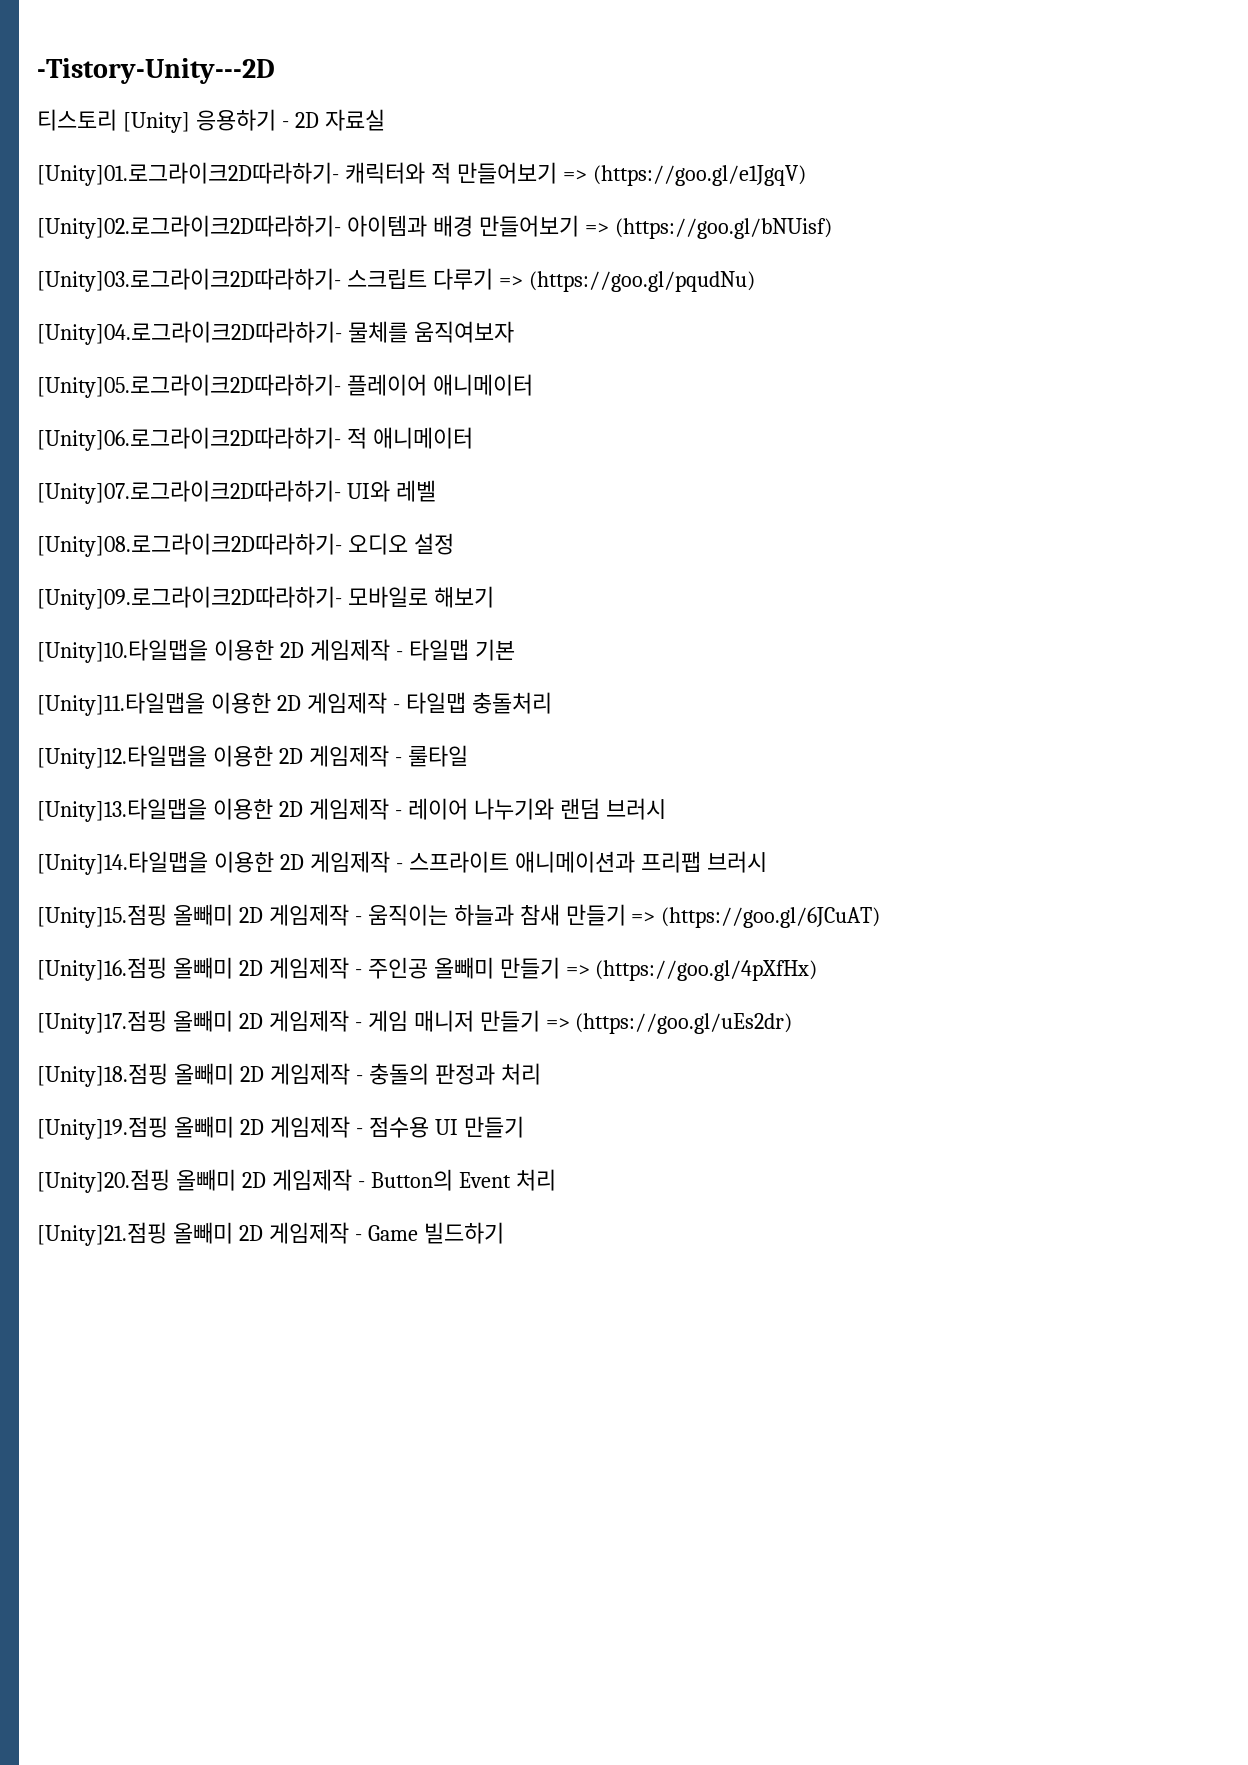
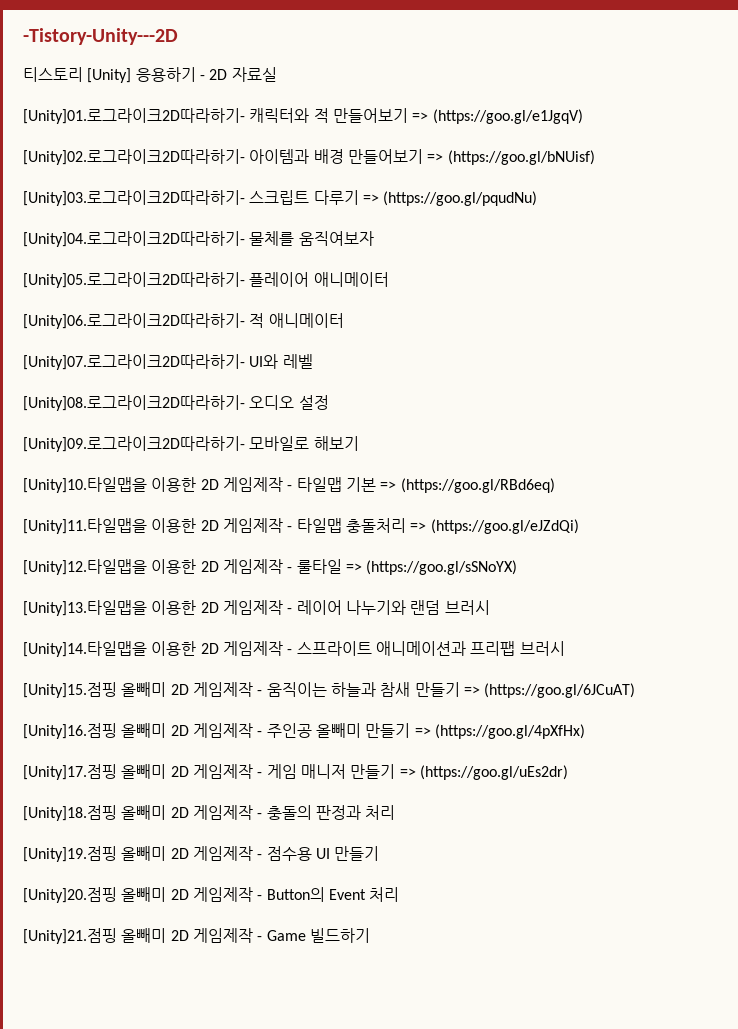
(515, 650) none -> [380,478,555,493] => (https://goo.gl/RBd6eq)
(552, 703) none -> [410,519,579,534] => (https://goo.gl/eJZdQi)
(468, 756) none -> [345,560,518,575] => (https://goo.gl/sSNoYX)

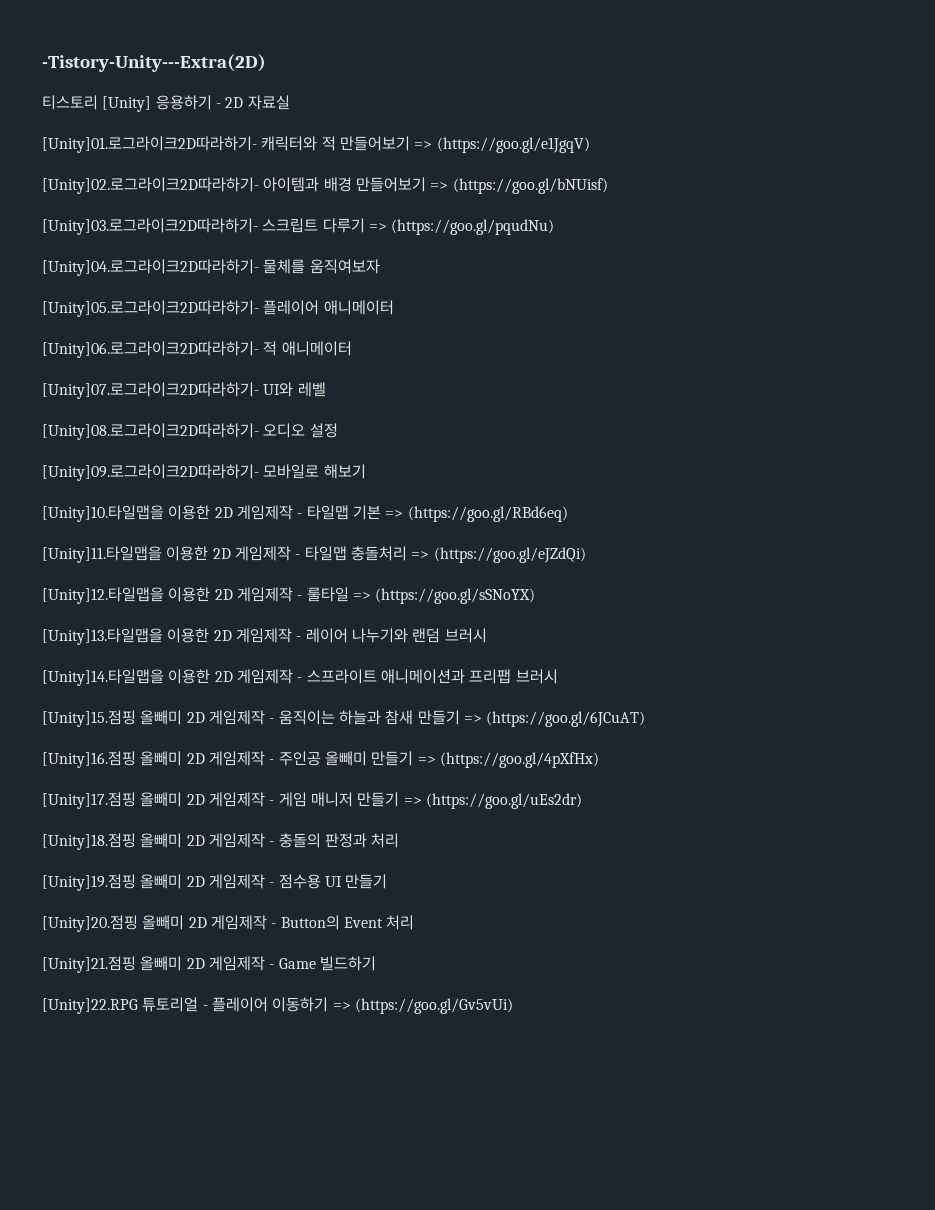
[23,28,178,45] -Tistory-Unity---2D -> [42,54,266,72] -Tistory-Unity---Extra(2D)
(370, 935) none -> [42,997,513,1014] // [Unity]22.RPG 튜토리얼 - 플레이어 이동하기 => (https://goo.gl/Gv5vUi)

